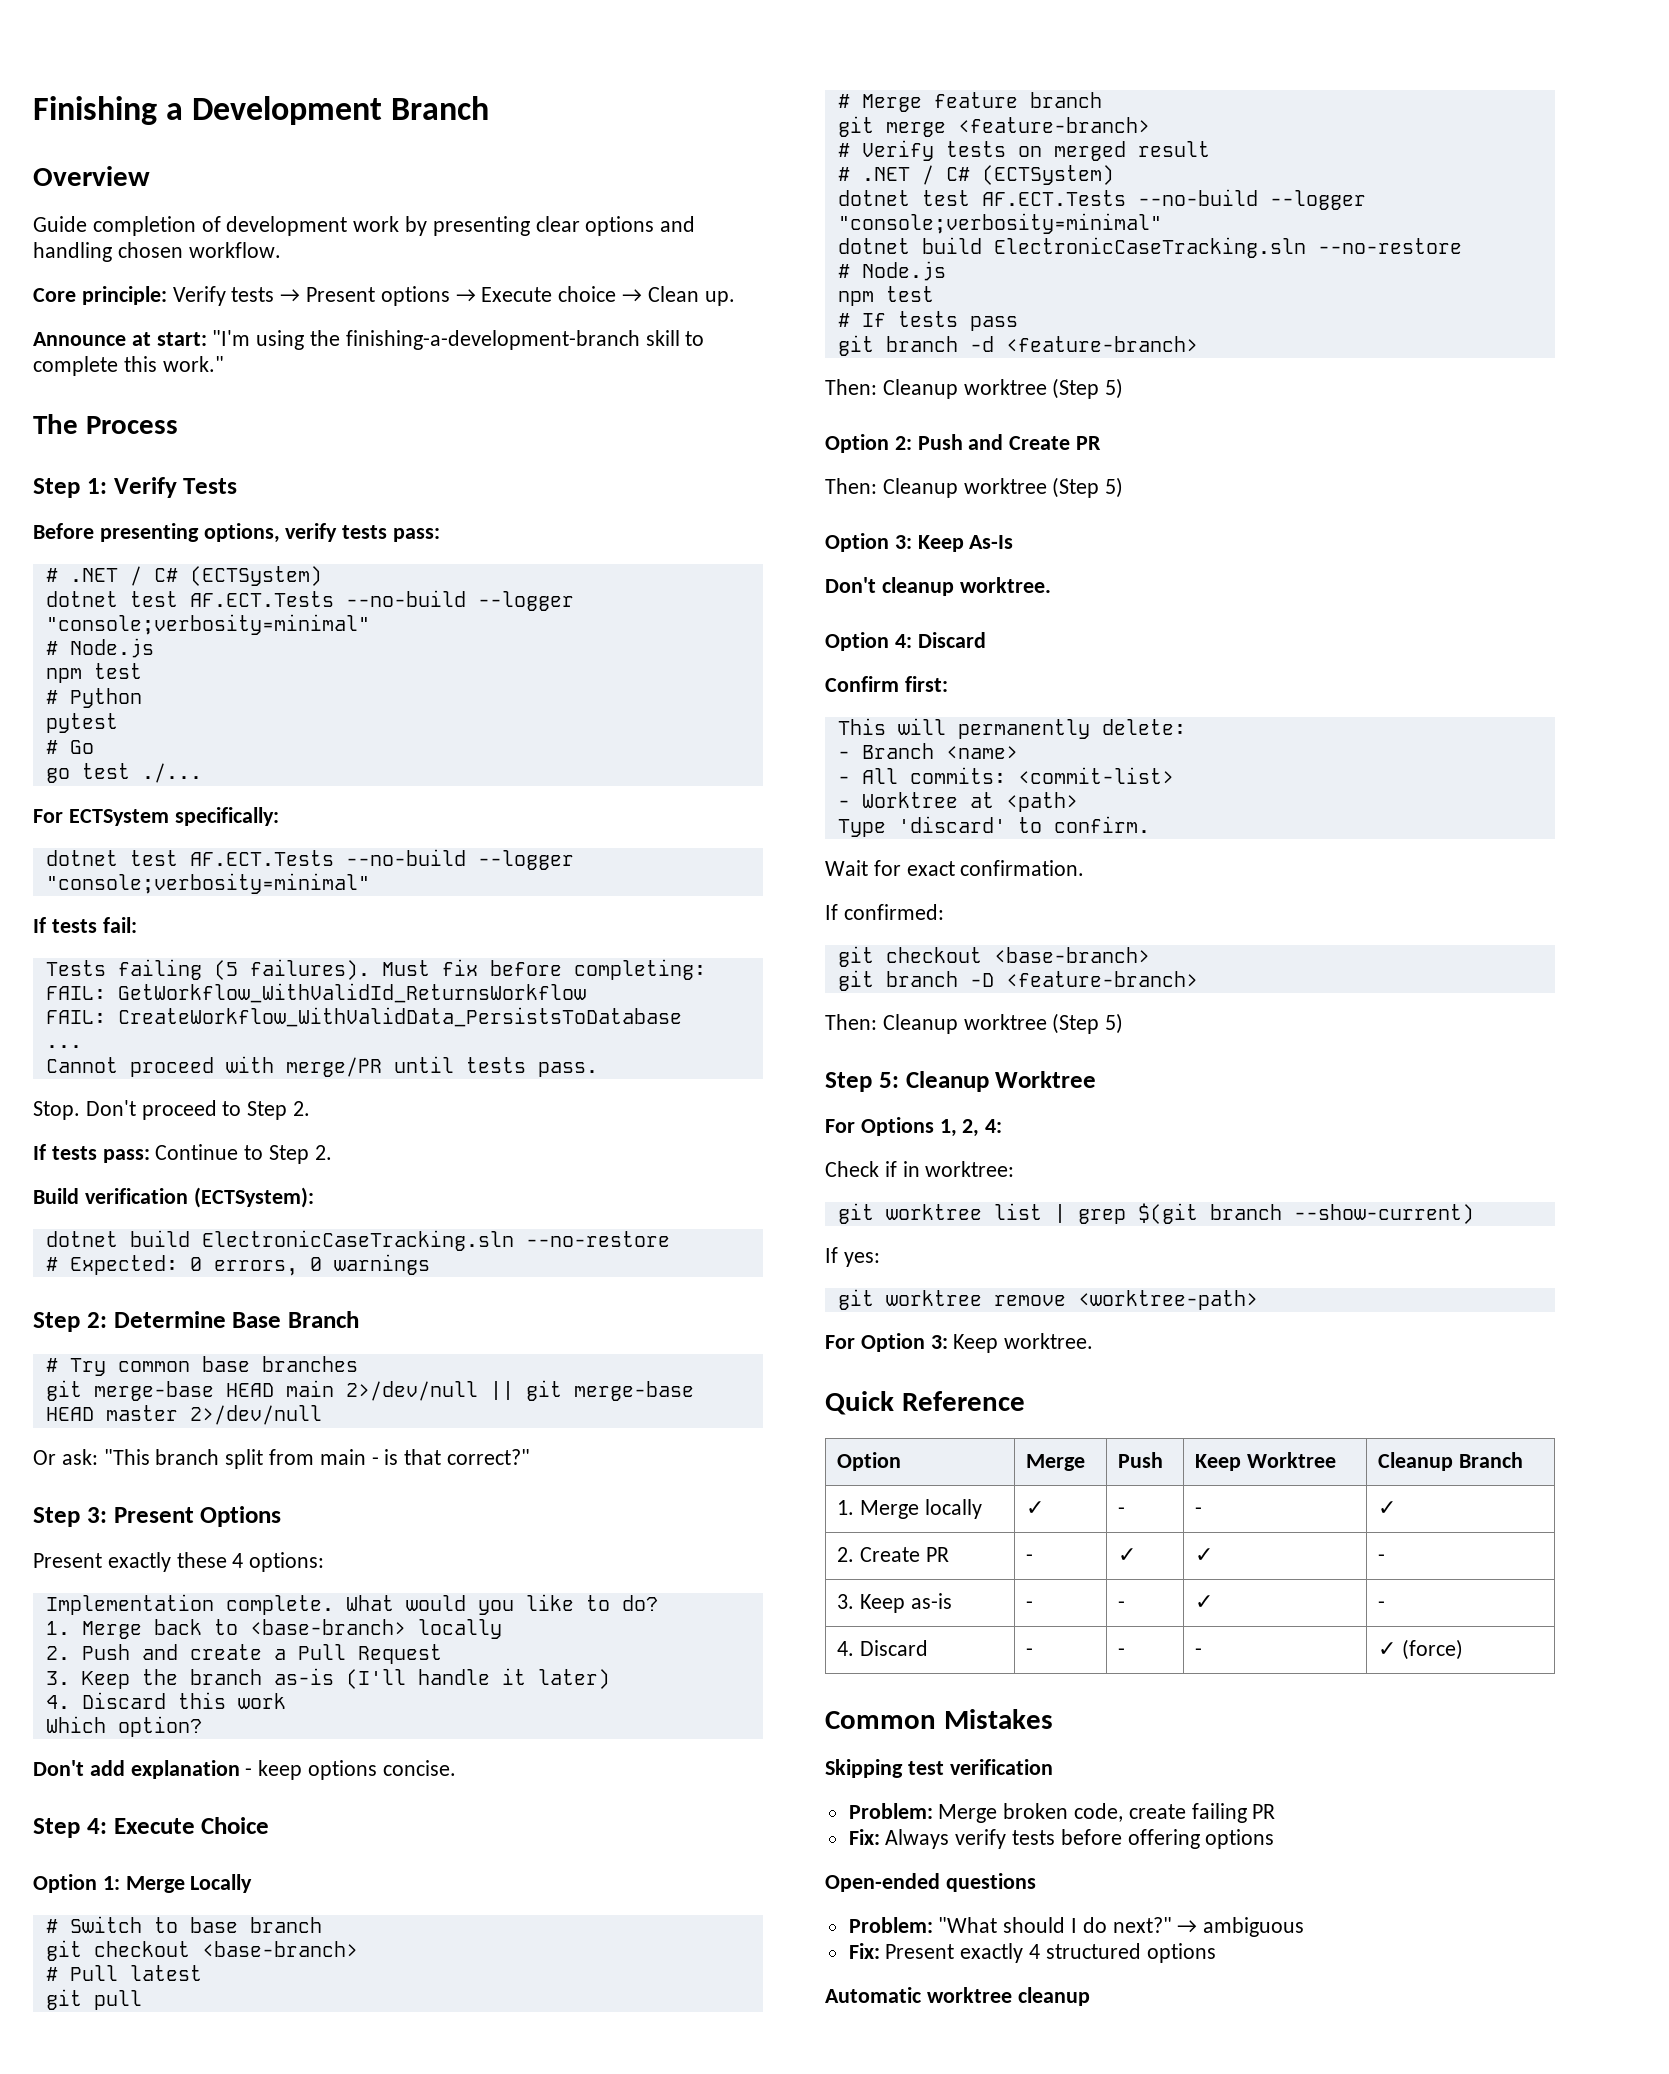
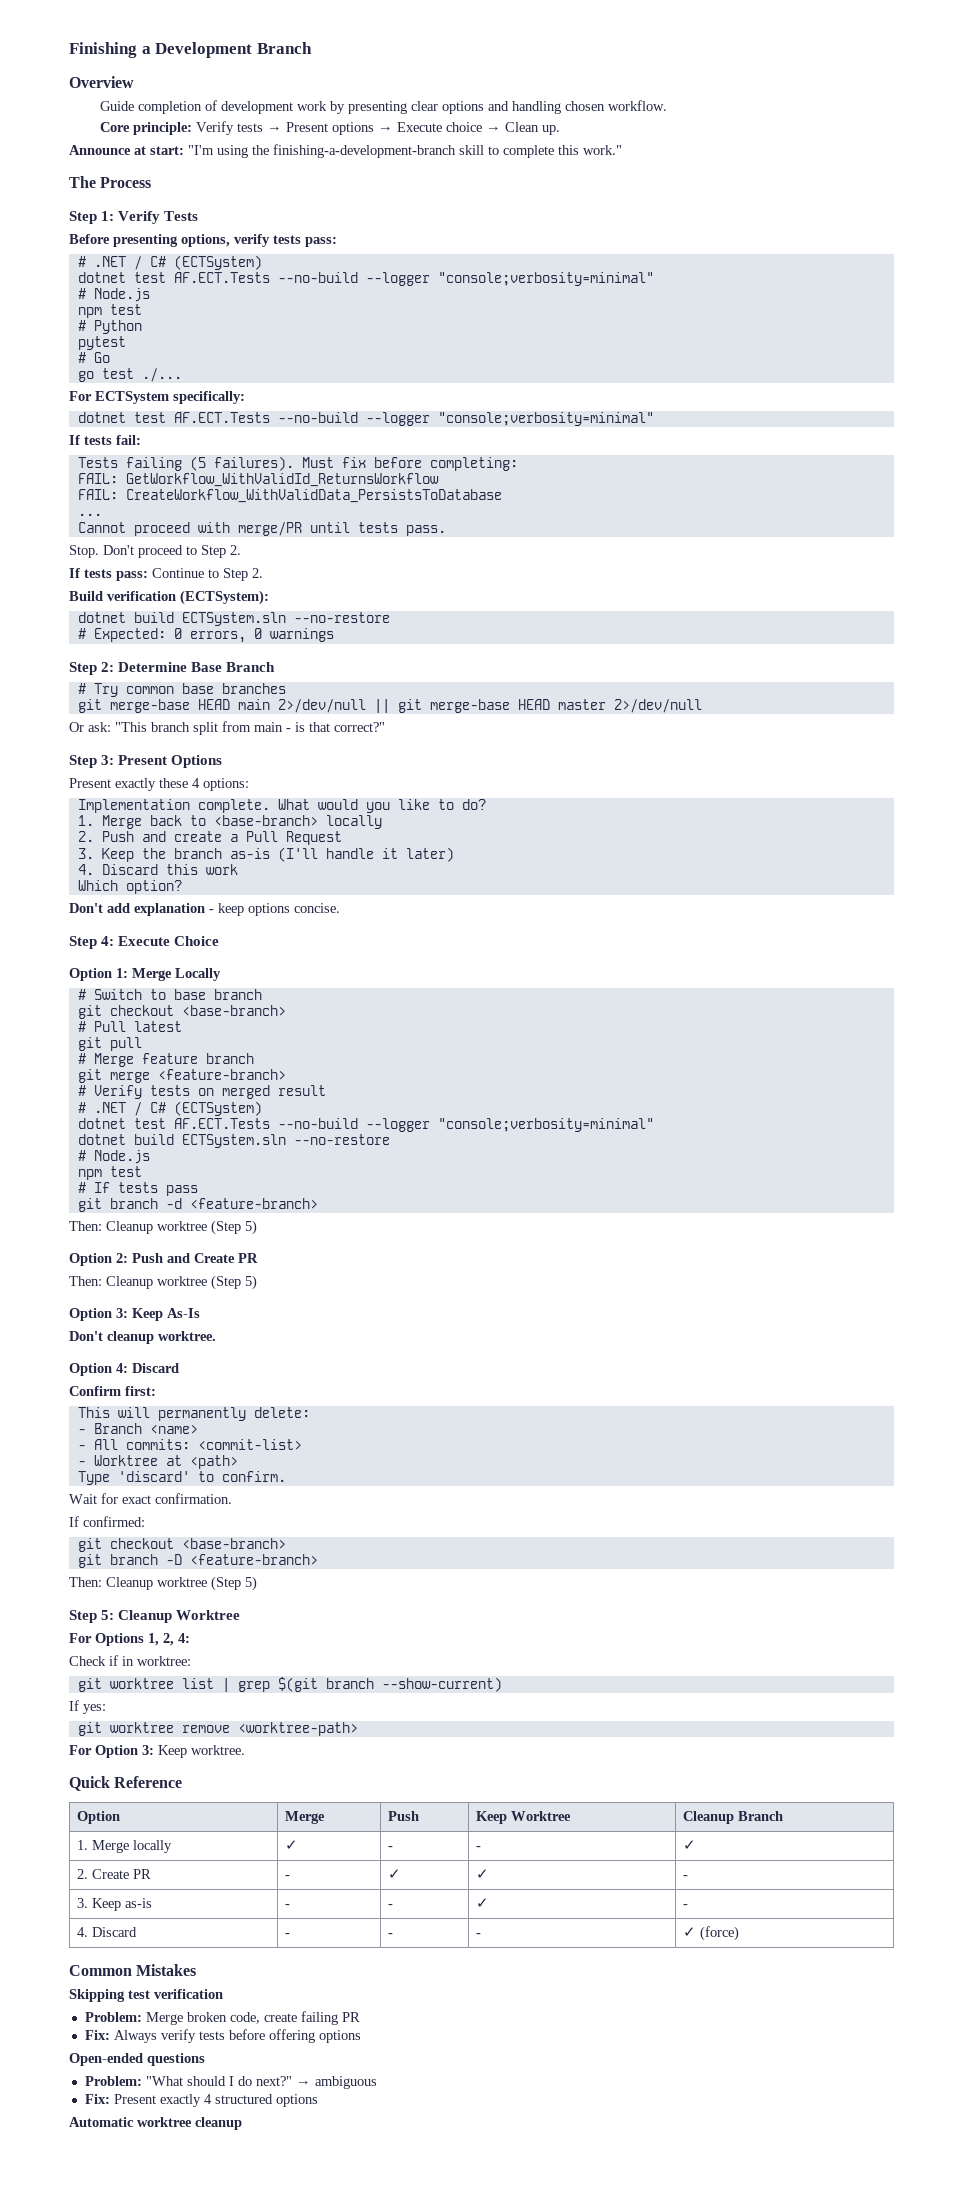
[201,1230,514,1251] ElectronicCaseTracking.sln -> [181,612,286,626] ECTSystem.sln
[993,237,1306,258] ElectronicCaseTracking.sln -> [181,1134,286,1148] ECTSystem.sln

